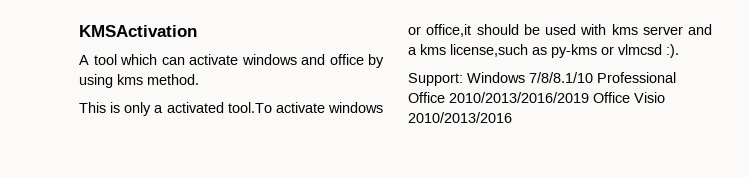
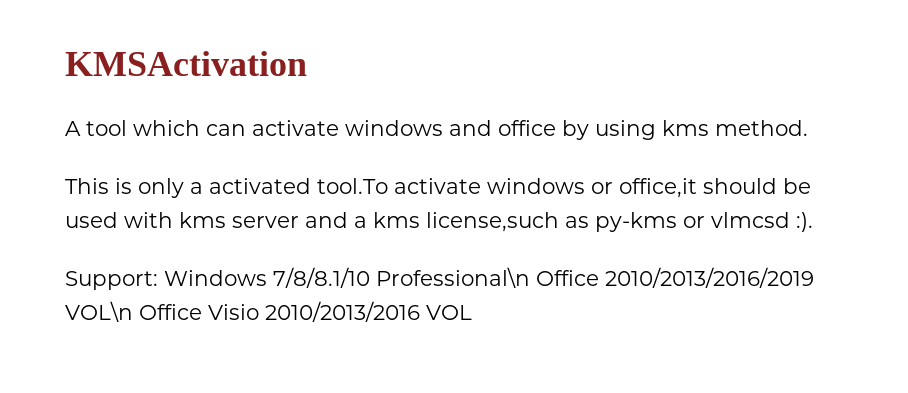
[597,72,676,83] Professional -> [376,267,530,288] Professional\n
(589, 97) none -> [65,301,133,322] VOL\n
(512, 117) none -> [426,305,472,320] VOL

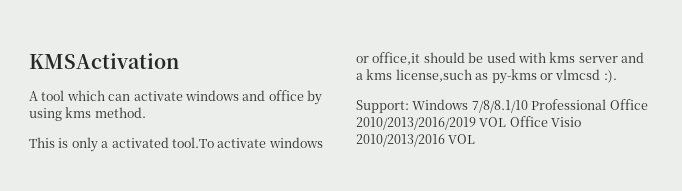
[376,267,530,288] Professional\n -> [531,99,607,110] Professional
[65,301,133,322] VOL\n -> [479,117,507,127] VOL

